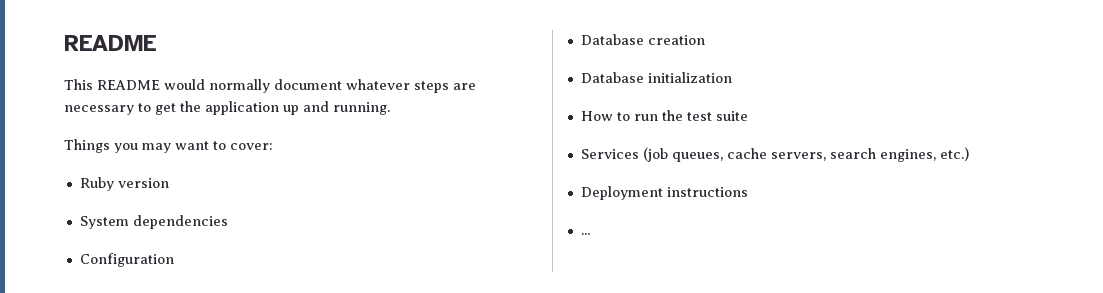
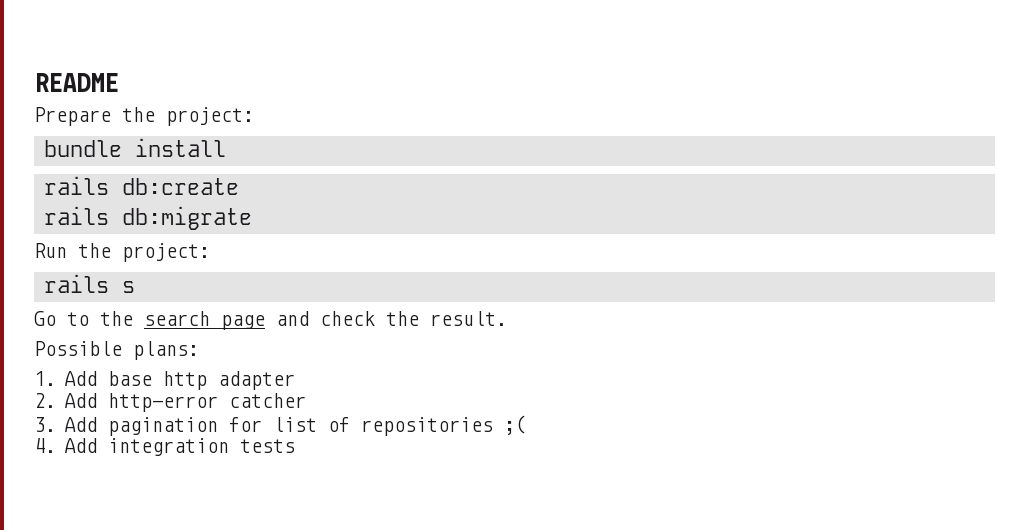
[64,79,476,93] [64,101,390,115] [64,139,273,153] [79,177,169,191] [79,215,228,229] [79,253,174,267] [580,34,705,45] [580,72,732,83] [580,110,748,121] [580,147,969,162] [580,186,748,200] [580,233,590,235] This README would normally document whatever steps are necessary to get the application up and running. // Things you may want to cover: // Ruby version // System dependencies // Configuration // Database creation // Database initialization // How to run the test suite // Services (job queues, cache servers, search engines, etc.) // Deployment instructions // ... -> [34,107,254,126] [43,138,226,157] [43,176,239,195] [43,206,252,230] [34,243,210,262] [43,274,135,293] [34,311,507,330] [34,341,199,360] [34,371,296,390] [34,393,307,412] [34,415,527,436] [34,438,296,456] Prepare the project: // bundle install // rails db:create // rails db:migrate // Run the project: // rails s // Go to the search page and check the result. // Possible plans: // 1. Add base http adapter // 2. Add http-error catcher // 3. Add pagination for list of repositories ;( // 4. Add integration tests

